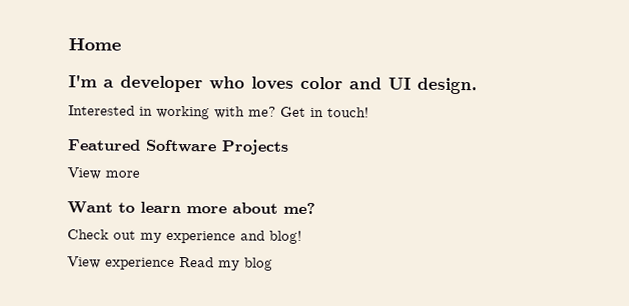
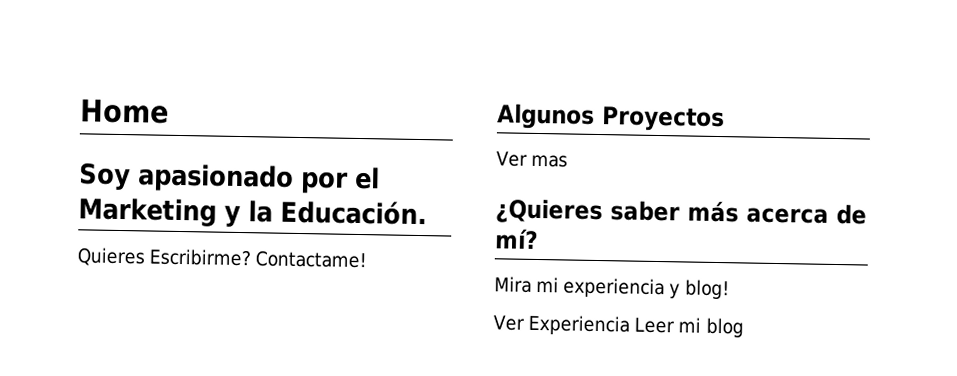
[68,74,477,95] [68,105,369,120] [68,139,289,155] [67,167,140,180] [67,201,316,215] [67,229,302,244] [67,256,240,271] I'm a developer who loves color and UI design. // Interested in working with me? Get in touch! // Featured Software Projects // View more // Want to learn more about me? // Check out my experience and blog! // View experience Read my -> [78,162,380,194] [78,197,427,228] [77,247,368,269] [497,103,725,133] [496,151,569,168] [495,198,867,225] [494,228,539,250] [494,276,730,300] [493,314,702,336] Soy apasionado por el Marketing y la Educación. // Quieres Escribirme? Contactame! // Algunos Proyectos // Ver mas // ¿Quieres saber más acerca de mí? // Mira mi experiencia y blog! // Ver Experiencia Leer mi

